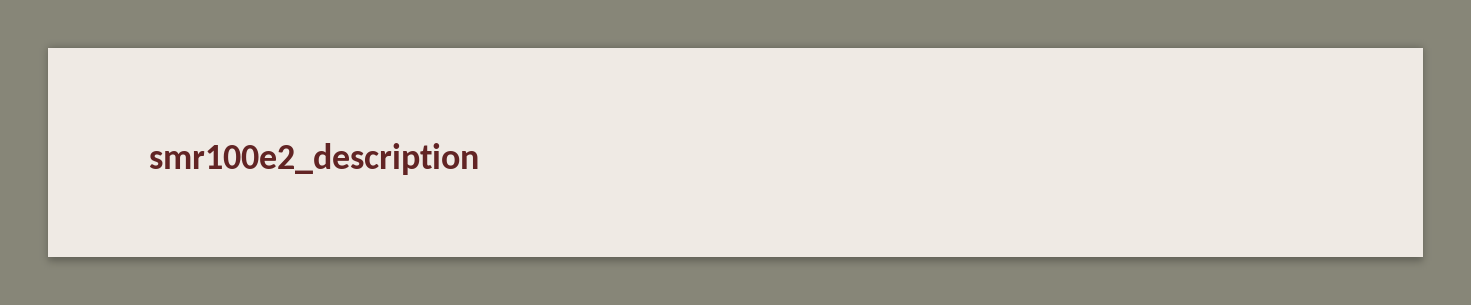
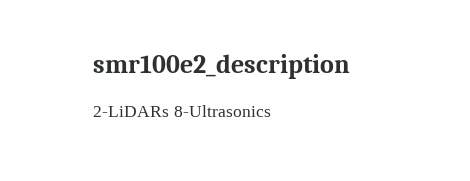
(479, 159) none -> [93,105,271,117] // 2-LiDARs 8-Ultrasonics

